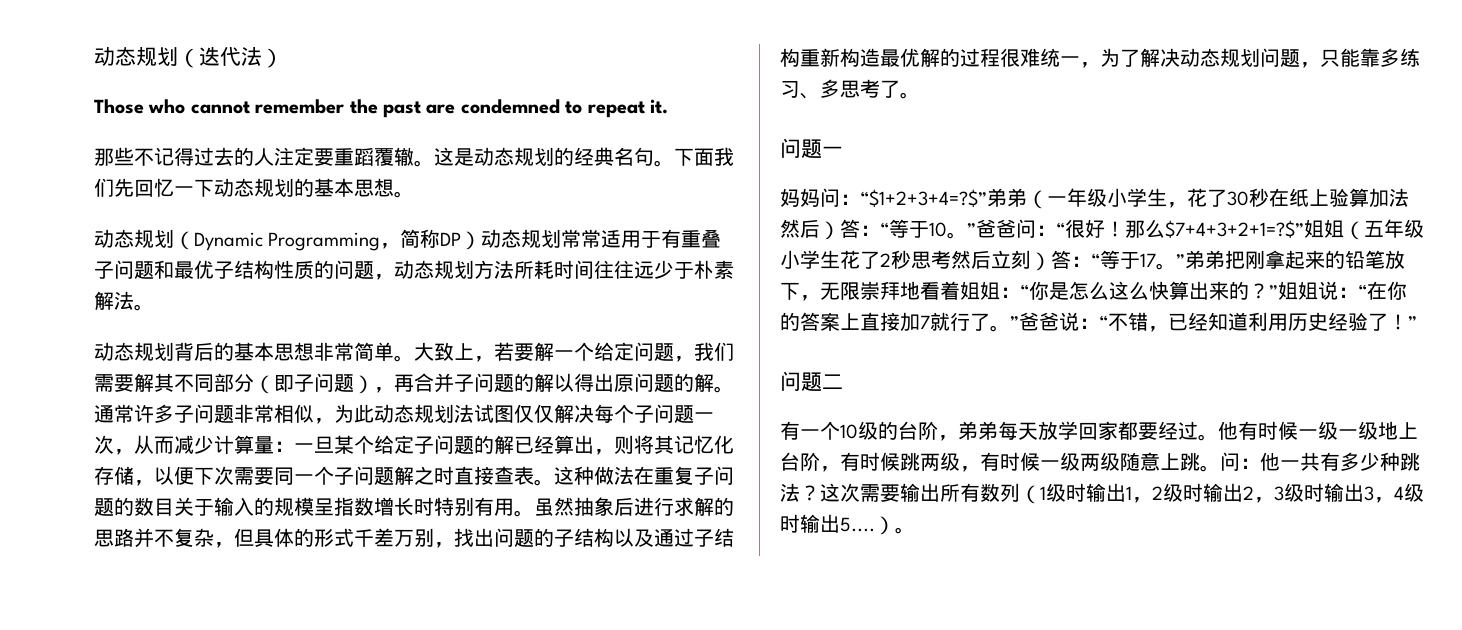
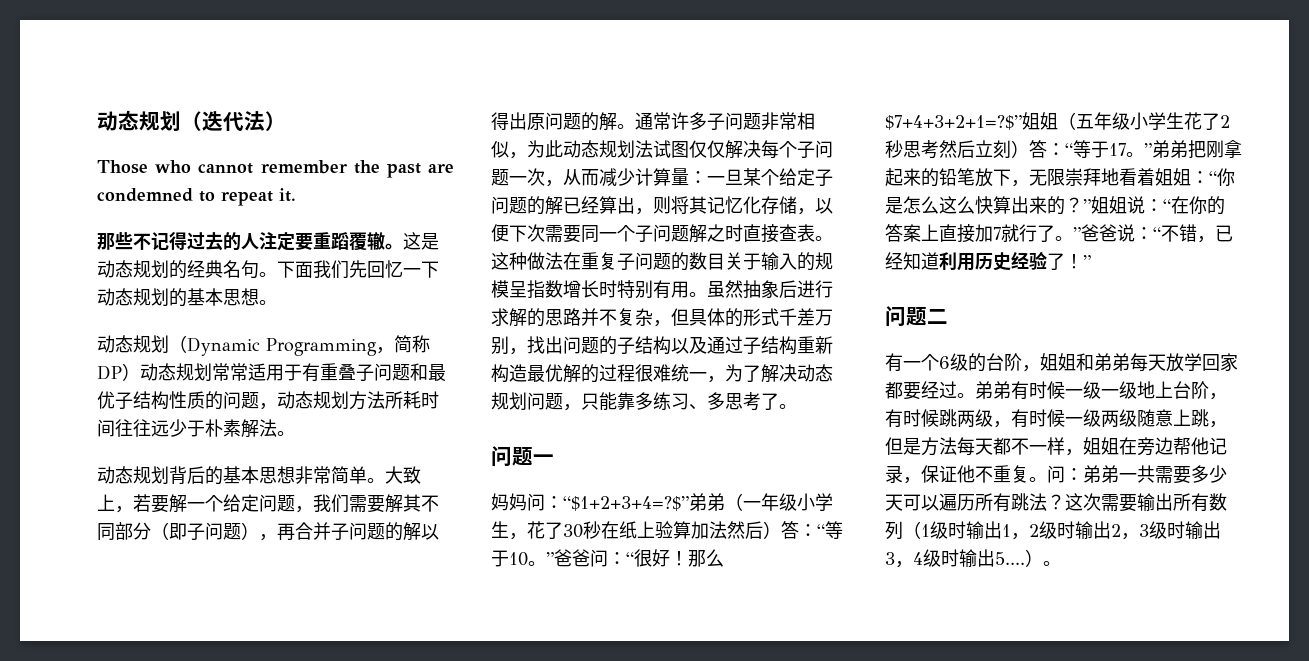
[840,424,858,439] 10 -> [939,356,950,369] 6
(958, 438) none -> [1040,353,1094,371] 姐姐和
[1218,421,1238,440] 他 -> [975,381,1011,399] 弟弟
[1200,452,1400,472] 。问：他一共有多少种 -> [1209,421,1227,428] [885,437,1227,456] [885,465,1227,484] [885,493,1011,512] ，但是方法每天都不一样，姐姐在旁边帮他记录，保证他不重复。问：弟弟一共需要多少天可以遍历所有

